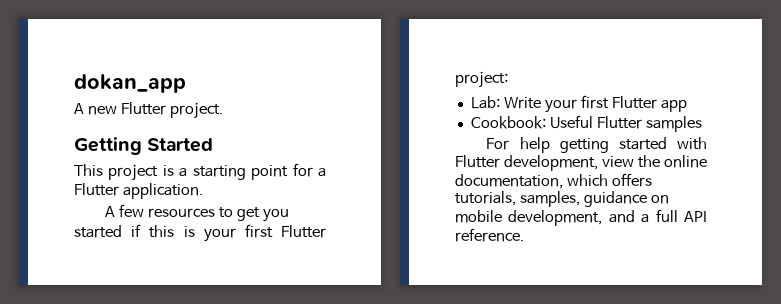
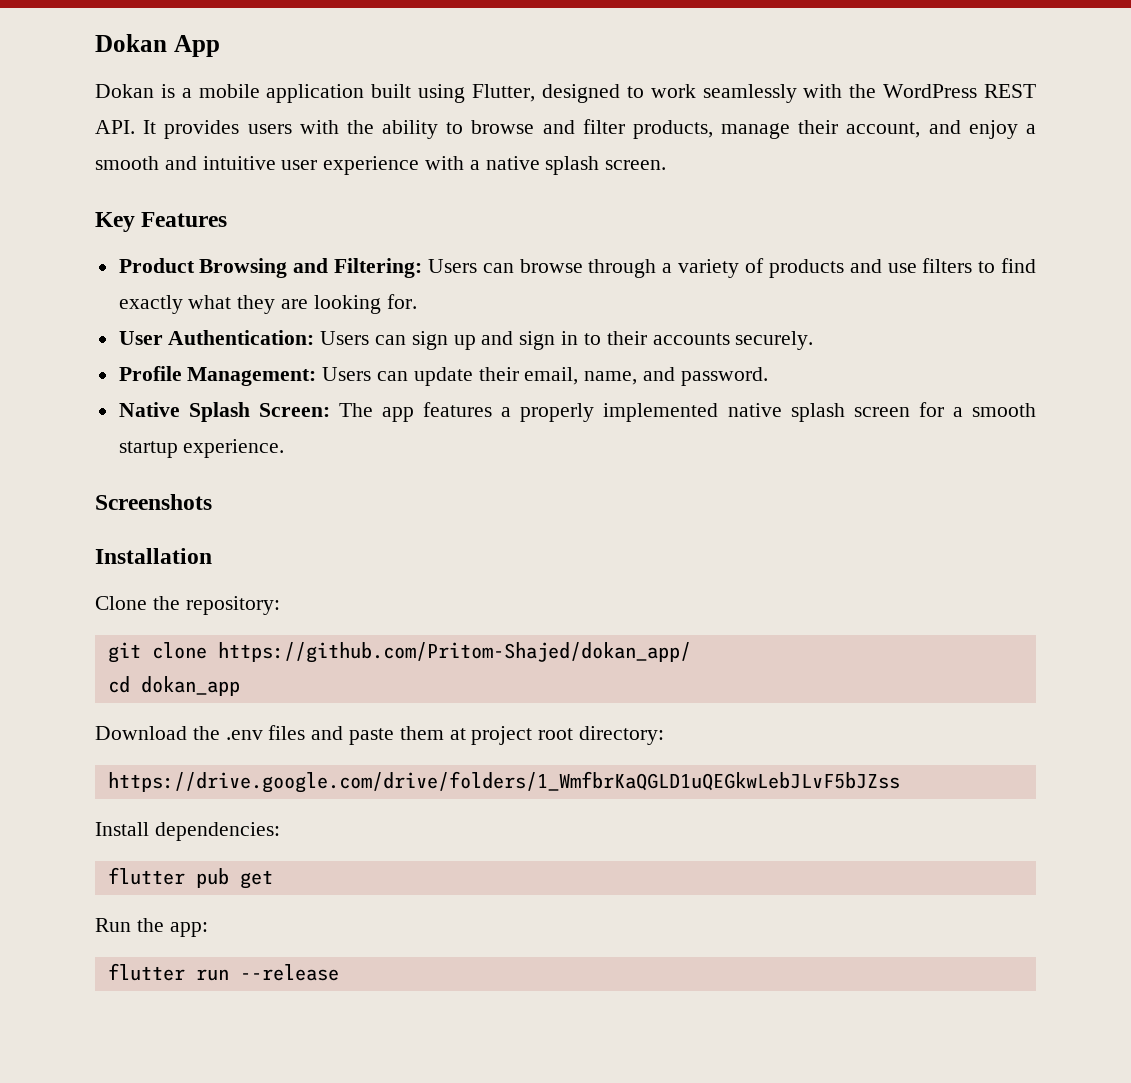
[74,74,186,93] [74,102,223,119] [74,137,214,155] [74,163,326,181] [74,183,203,199] [105,204,290,222] [74,224,326,242] [455,71,508,88] [470,95,687,113] [470,115,702,132] [486,137,707,153] [455,155,707,171] [455,173,652,189] [455,191,669,207] [455,209,707,226] [455,228,524,242] dokan_app // A new Flutter project. // Getting Started // This project is a starting point for a Flutter application. // A few resources to get you started if this is your first Flutter project: // Lab: Write your first Flutter app // Cookbook: Useful Flutter samples // For help getting started with Flutter development, view the online documentation, which offers tutorials, samples, guidance on mobile development, and a full API reference. -> [95,34,220,57] [95,84,1036,103] [95,119,1036,139] [95,156,667,175] [95,212,228,232] [118,258,1037,278] [118,294,417,314] [118,330,814,350] [118,366,768,386] [118,402,1036,422] [118,439,285,458] [95,494,212,510] [95,548,212,564] [95,596,280,615] [107,642,691,663] [107,676,240,696] [95,725,665,745] [107,771,900,793] [95,822,280,841] [107,867,273,889] [95,918,208,937] [107,963,339,981] Dokan App // Dokan is a mobile application built using Flutter, designed to work seamlessly with the WordPress REST API. It provides users with the ability to browse and filter products, manage their account, and enjoy a smooth and intuitive user experience with a native splash screen. // Key Features // Product Browsing and Filtering: Users can browse through a variety of products and use filters to find exactly what they are looking for. // User Authentication: Users can sign up and sign in to their accounts securely. // Profile Management: Users can update their email, name, and password. // Native Splash Screen: The app features a properly implemented native splash screen for a smooth startup experience. // Screenshots // Installation // Clone the repository: // git clone https://github.com/Pritom-Shajed/dokan_app/ // cd dokan_app // Download the .env files and paste them at project root directory: // https://drive.google.com/drive/folders/1_WmfbrKaQGLD1uQEGkwLebJLvF5bJZss // Install dependencies: // flutter pub get // Run the app: // flutter run --release

